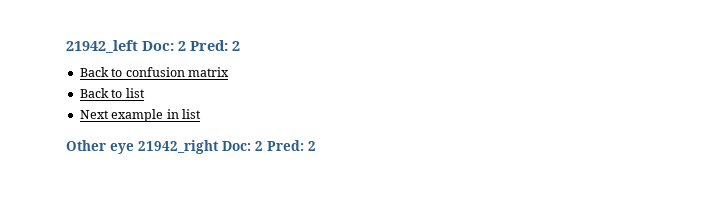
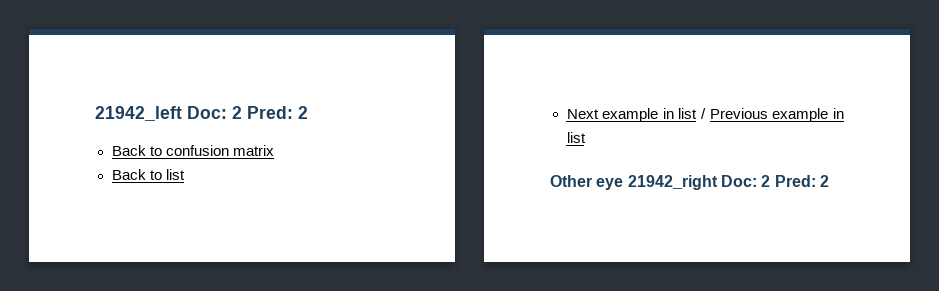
(201, 114) none -> [701,108,844,122] [566,132,586,143] / Previous example in list

